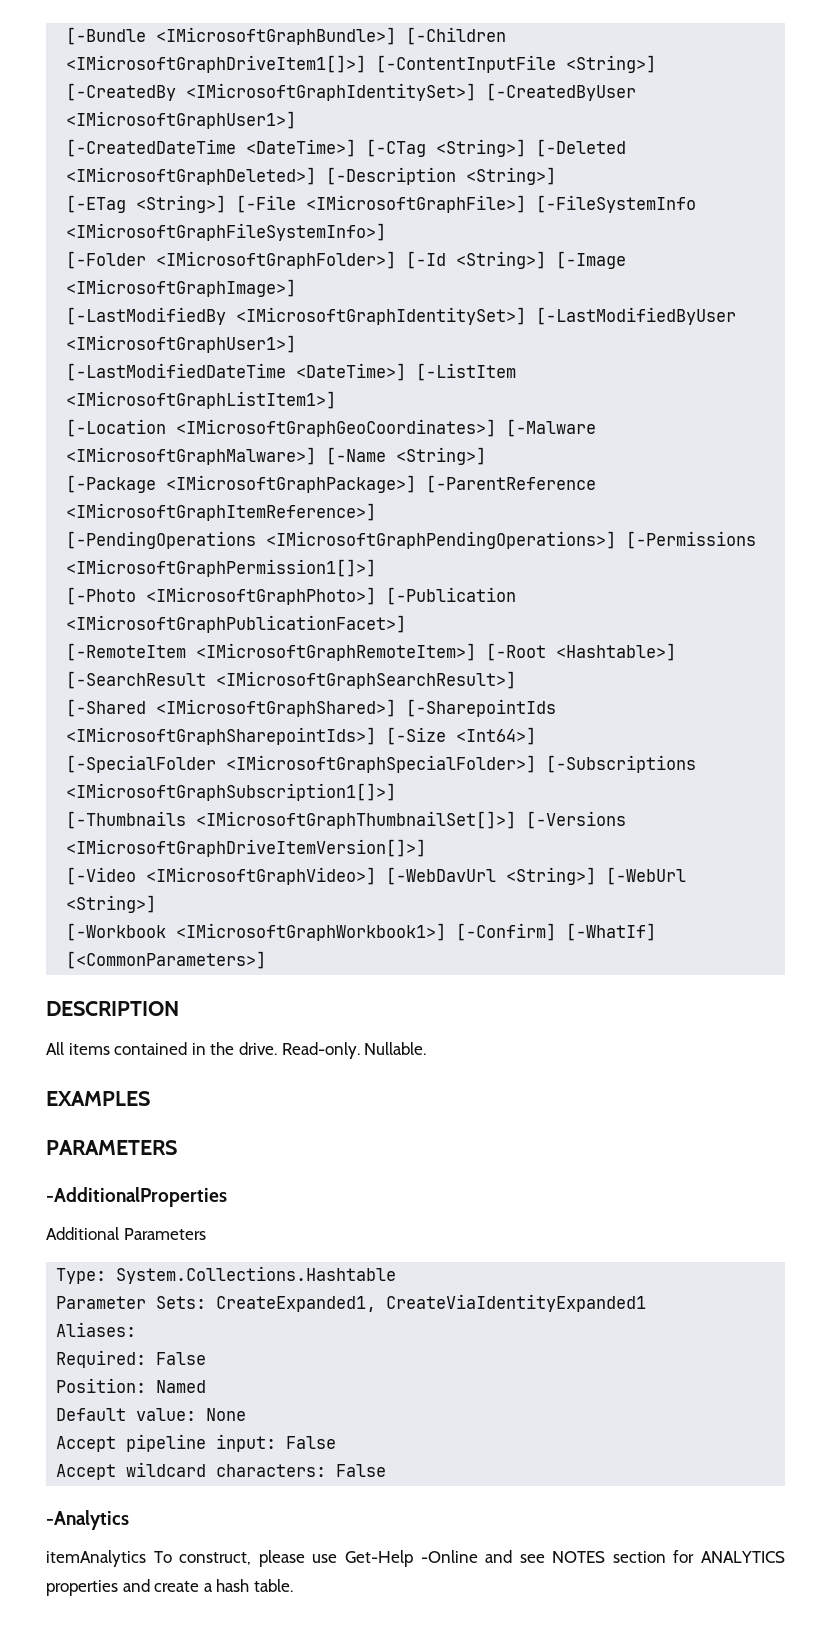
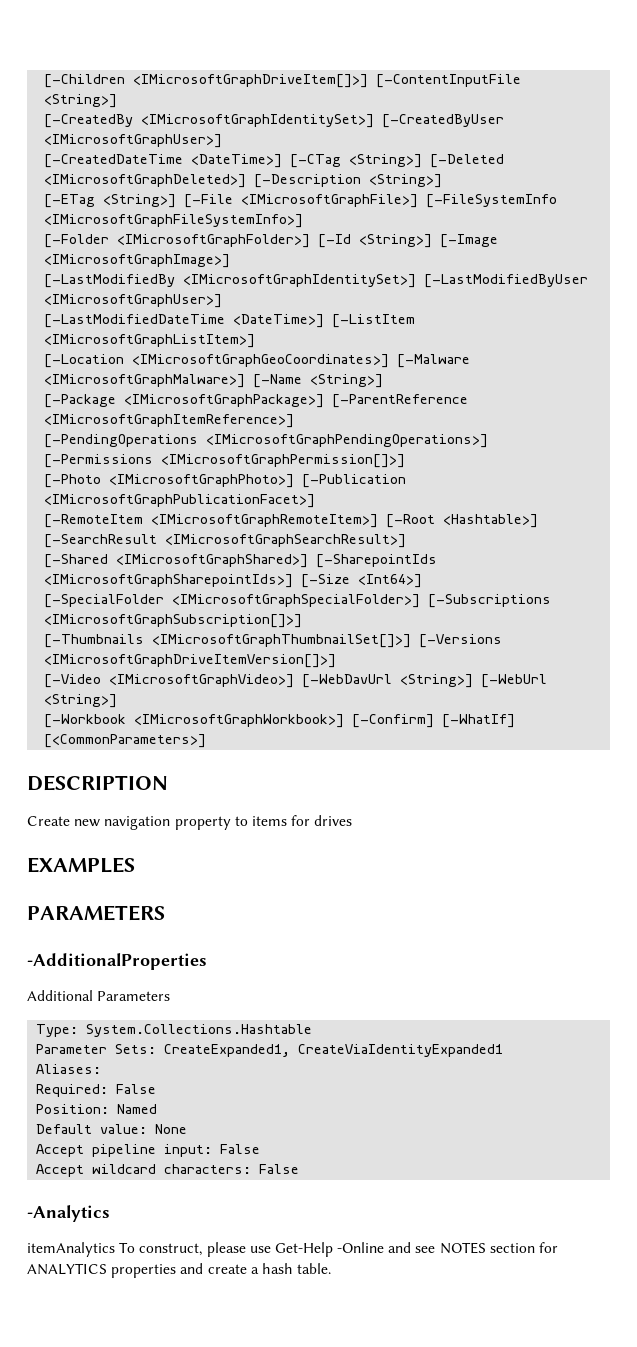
[66,27,507,45] [66,55,367,73] [-Bundle <IMicrosoftGraphBundle>] [-Children <IMicrosoftGraphDriveItem1[]>] -> [44,74,369,88] [-Children <IMicrosoftGraphDriveItem[]>]
[66,111,297,129] <IMicrosoftGraphUser1>] -> [44,134,223,148] <IMicrosoftGraphUser>]
[66,335,297,353] <IMicrosoftGraphUser1>] -> [44,294,223,308] <IMicrosoftGraphUser>]
[66,391,337,409] <IMicrosoftGraphListItem1>] -> [44,334,256,348] <IMicrosoftGraphListItem>]
[66,559,377,577] <IMicrosoftGraphPermission1[]>] -> [161,454,406,468] <IMicrosoftGraphPermission[]>]
[66,783,397,801] <IMicrosoftGraphSubscription1[]>] -> [44,614,303,628] <IMicrosoftGraphSubscription[]>]
[176,923,447,941] <IMicrosoftGraphWorkbook1>] -> [134,714,345,728] <IMicrosoftGraphWorkbook>]
[46,1042,427,1059] All items contained in the drive. Read-only. Nullable. -> [27,815,353,830] Create new navigation property to items for drives

